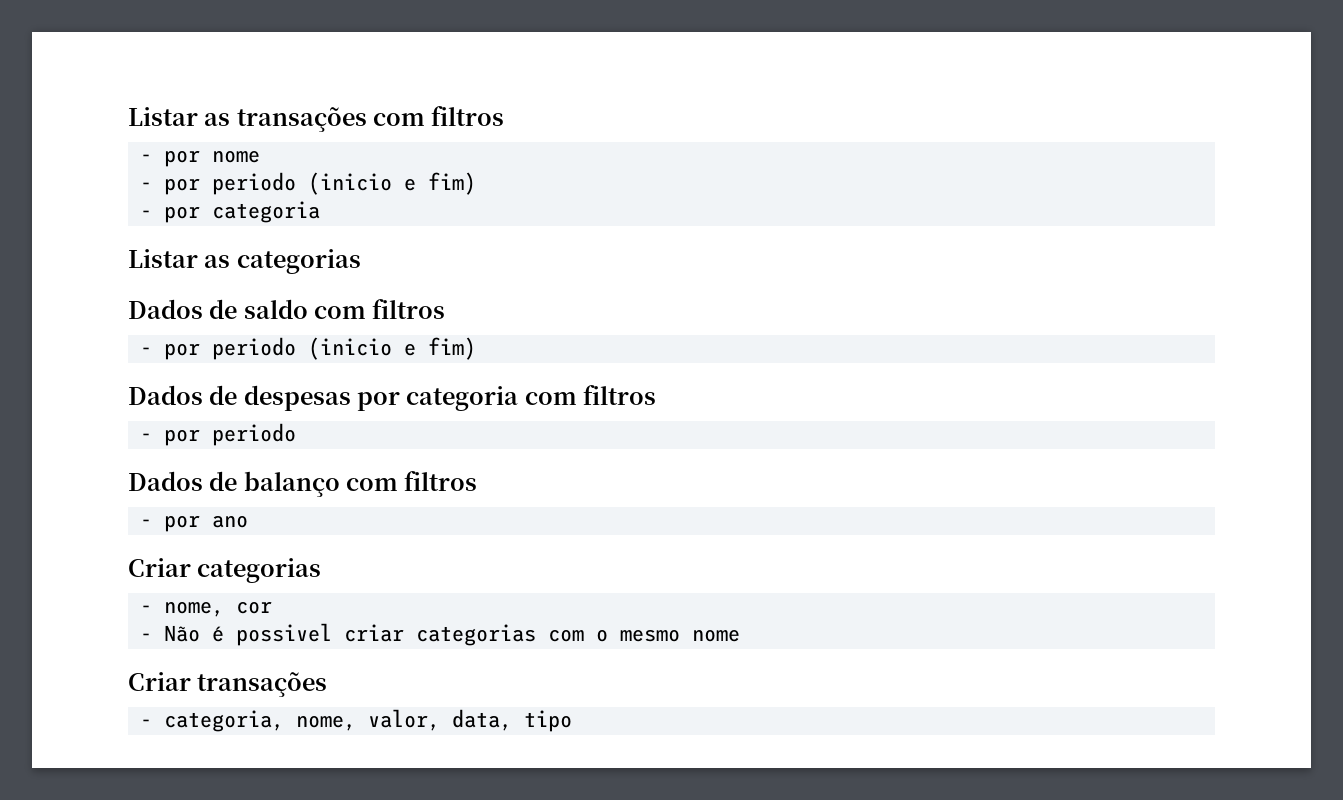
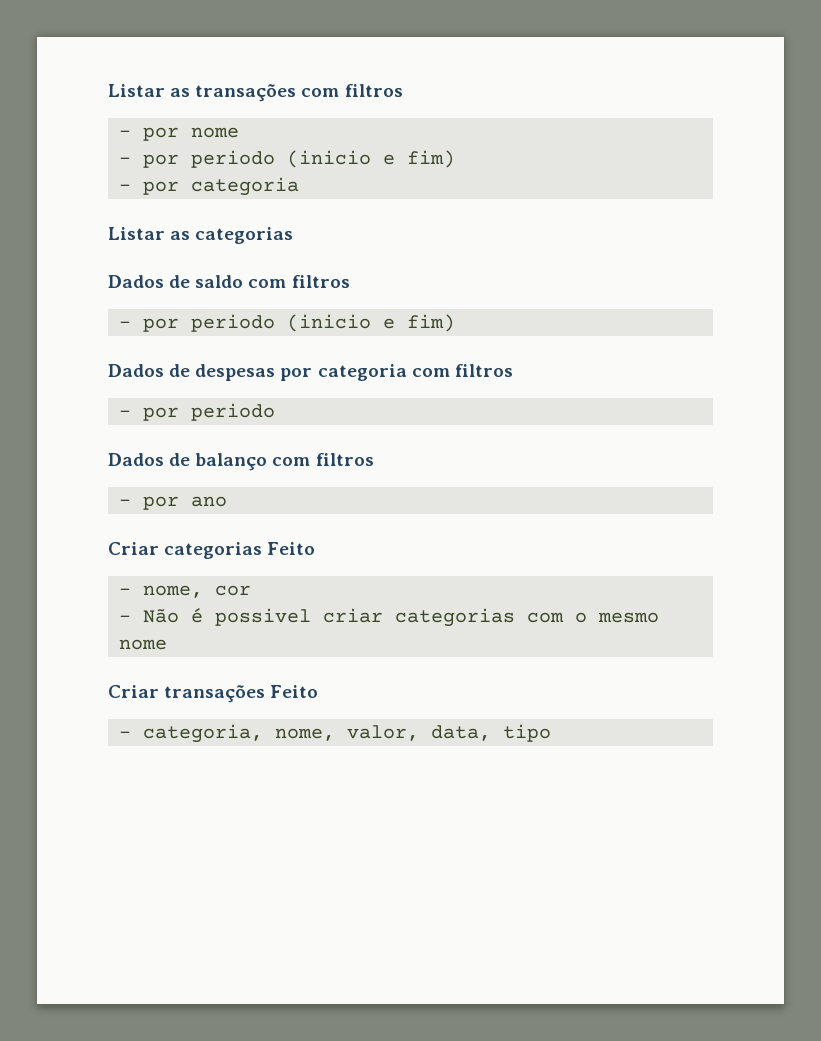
(322, 570) none -> [267,542,316,555] Feito
(328, 684) none -> [270,685,319,698] Feito

